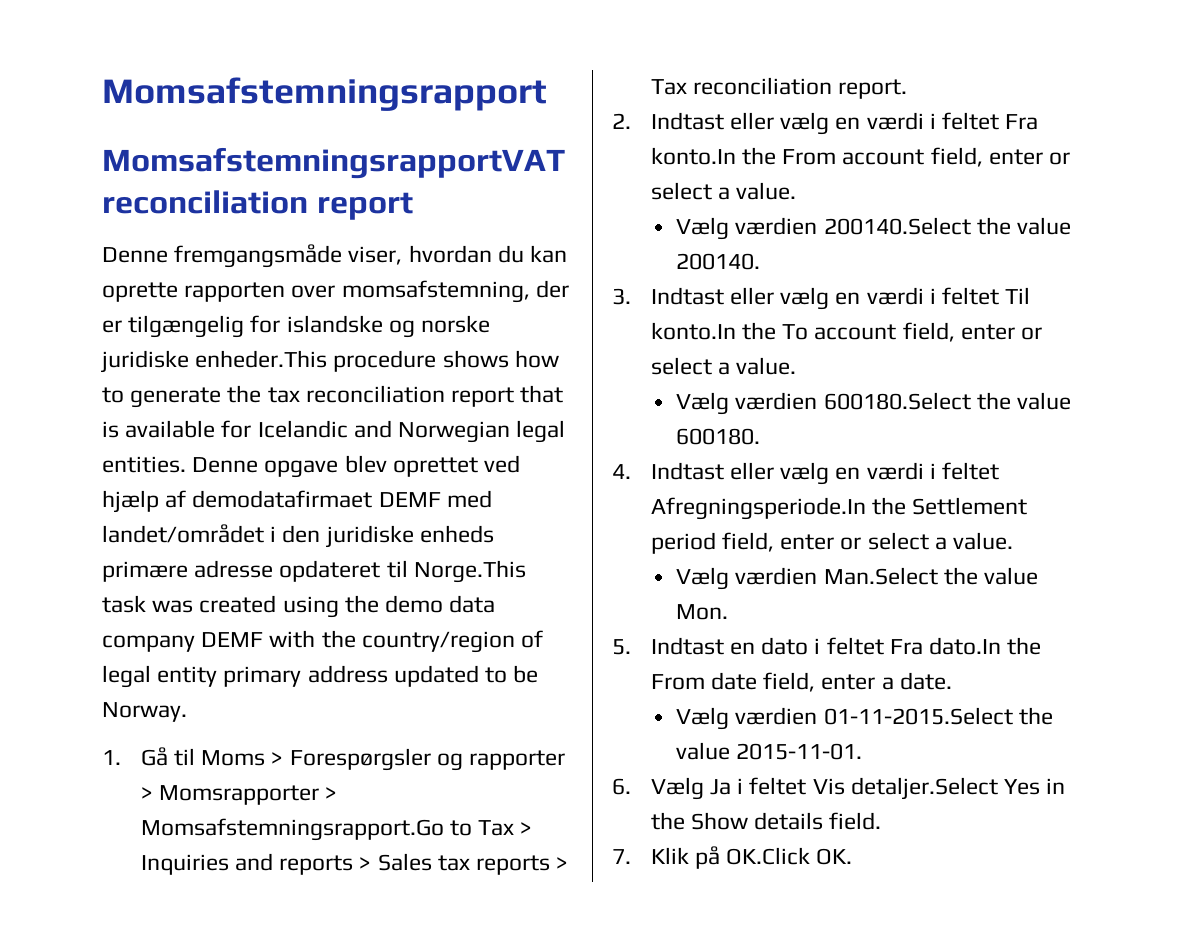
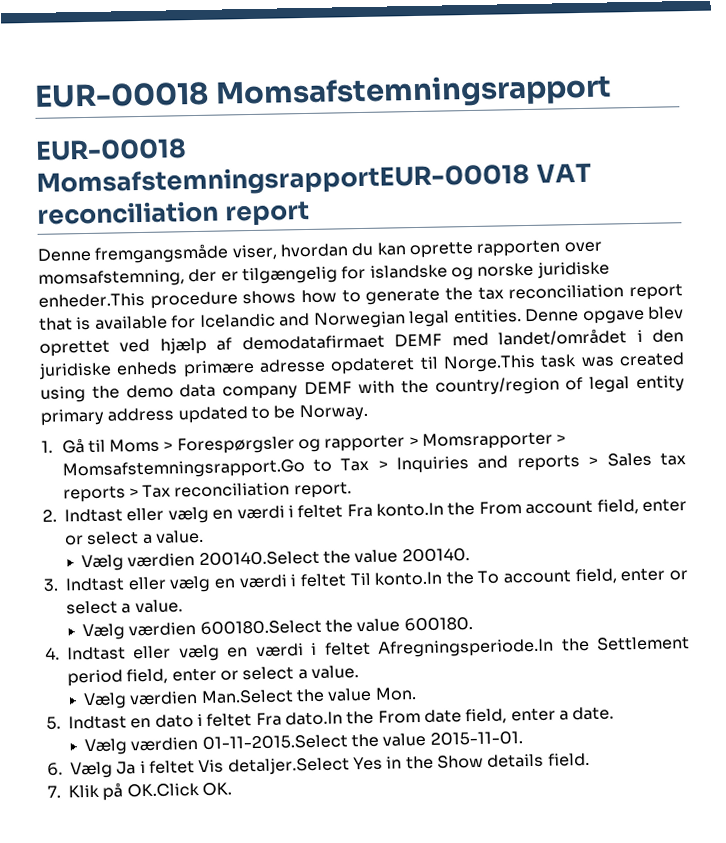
(102, 94) none -> [34,81,209,108] EUR-00018
[102,147,565,179] MomsafstemningsrapportVAT -> [35,138,187,161] [36,162,591,198] EUR-00018 MomsafstemningsrapportEUR-00018 VAT

